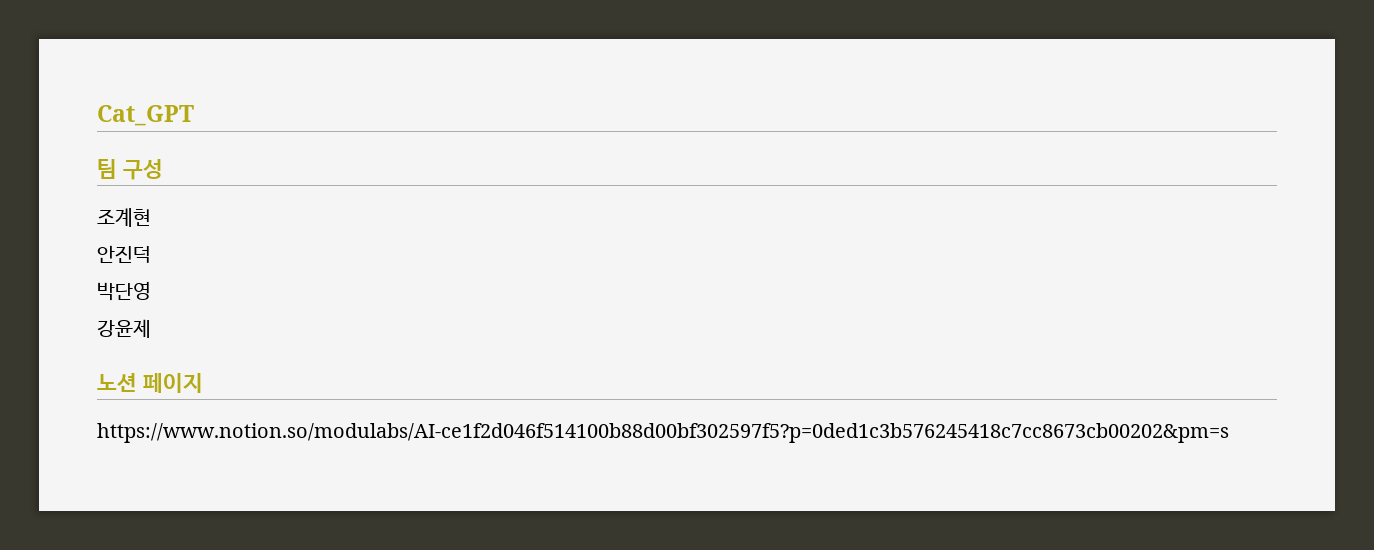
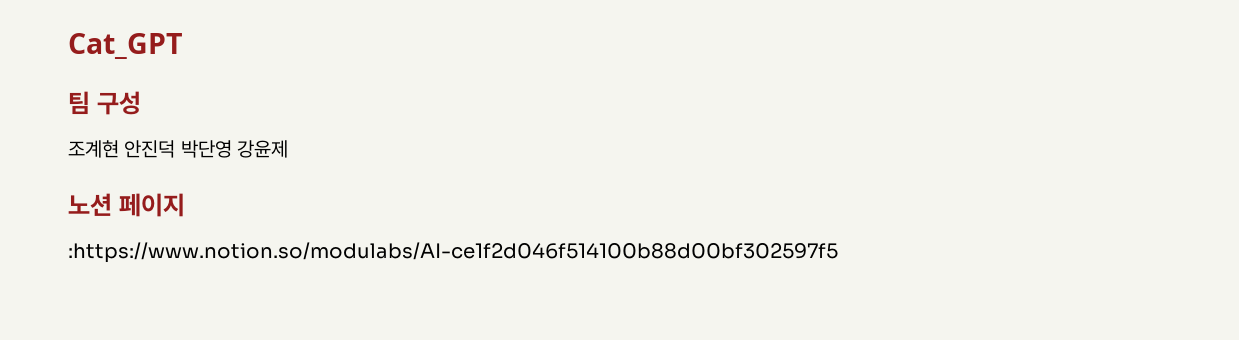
(151, 217) // -> (119, 149) none
(151, 254) // -> (176, 149) none
(151, 291) // -> (232, 149) none
[97,423,1229,443] https://www.notion.so/modulabs/AI-ce1f2d046f514100b88d00bf302597f5?p=0ded1c3b576245418c7cc8673cb00202&pm=s -> [68,242,838,263] :https://www.notion.so/modulabs/AI-ce1f2d046f514100b88d00bf302597f5

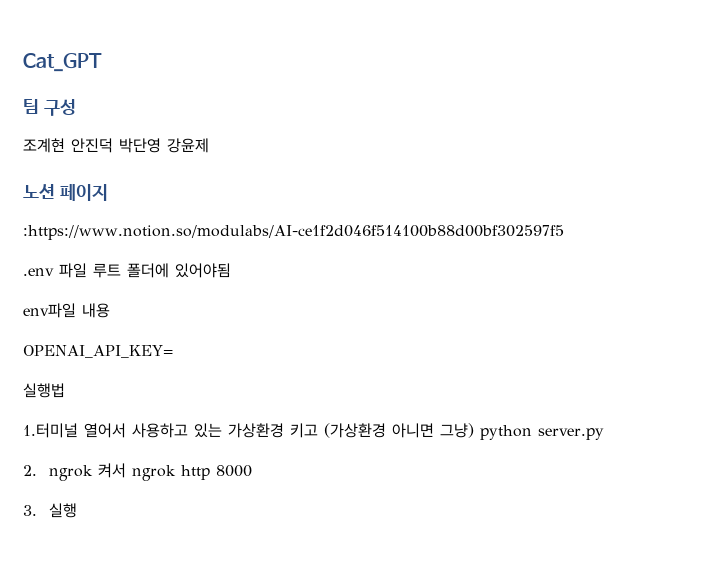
(838, 252) none -> [23,263,231,278] [23,303,110,318] [23,345,173,358] [23,383,65,398] [23,423,604,440] [23,463,252,481] [23,503,77,518] // .env 파일 루트 폴더에 있어야됨 // env파일 내용 // OPENAI_API_KEY= // 실행법 // 1.터미널 열어서 사용하고 있는 가상환경 키고 (가상환경 아니면 그냥) python server.py // 2. ngrok 켜서 ngrok http 8000 // 3. 실행

